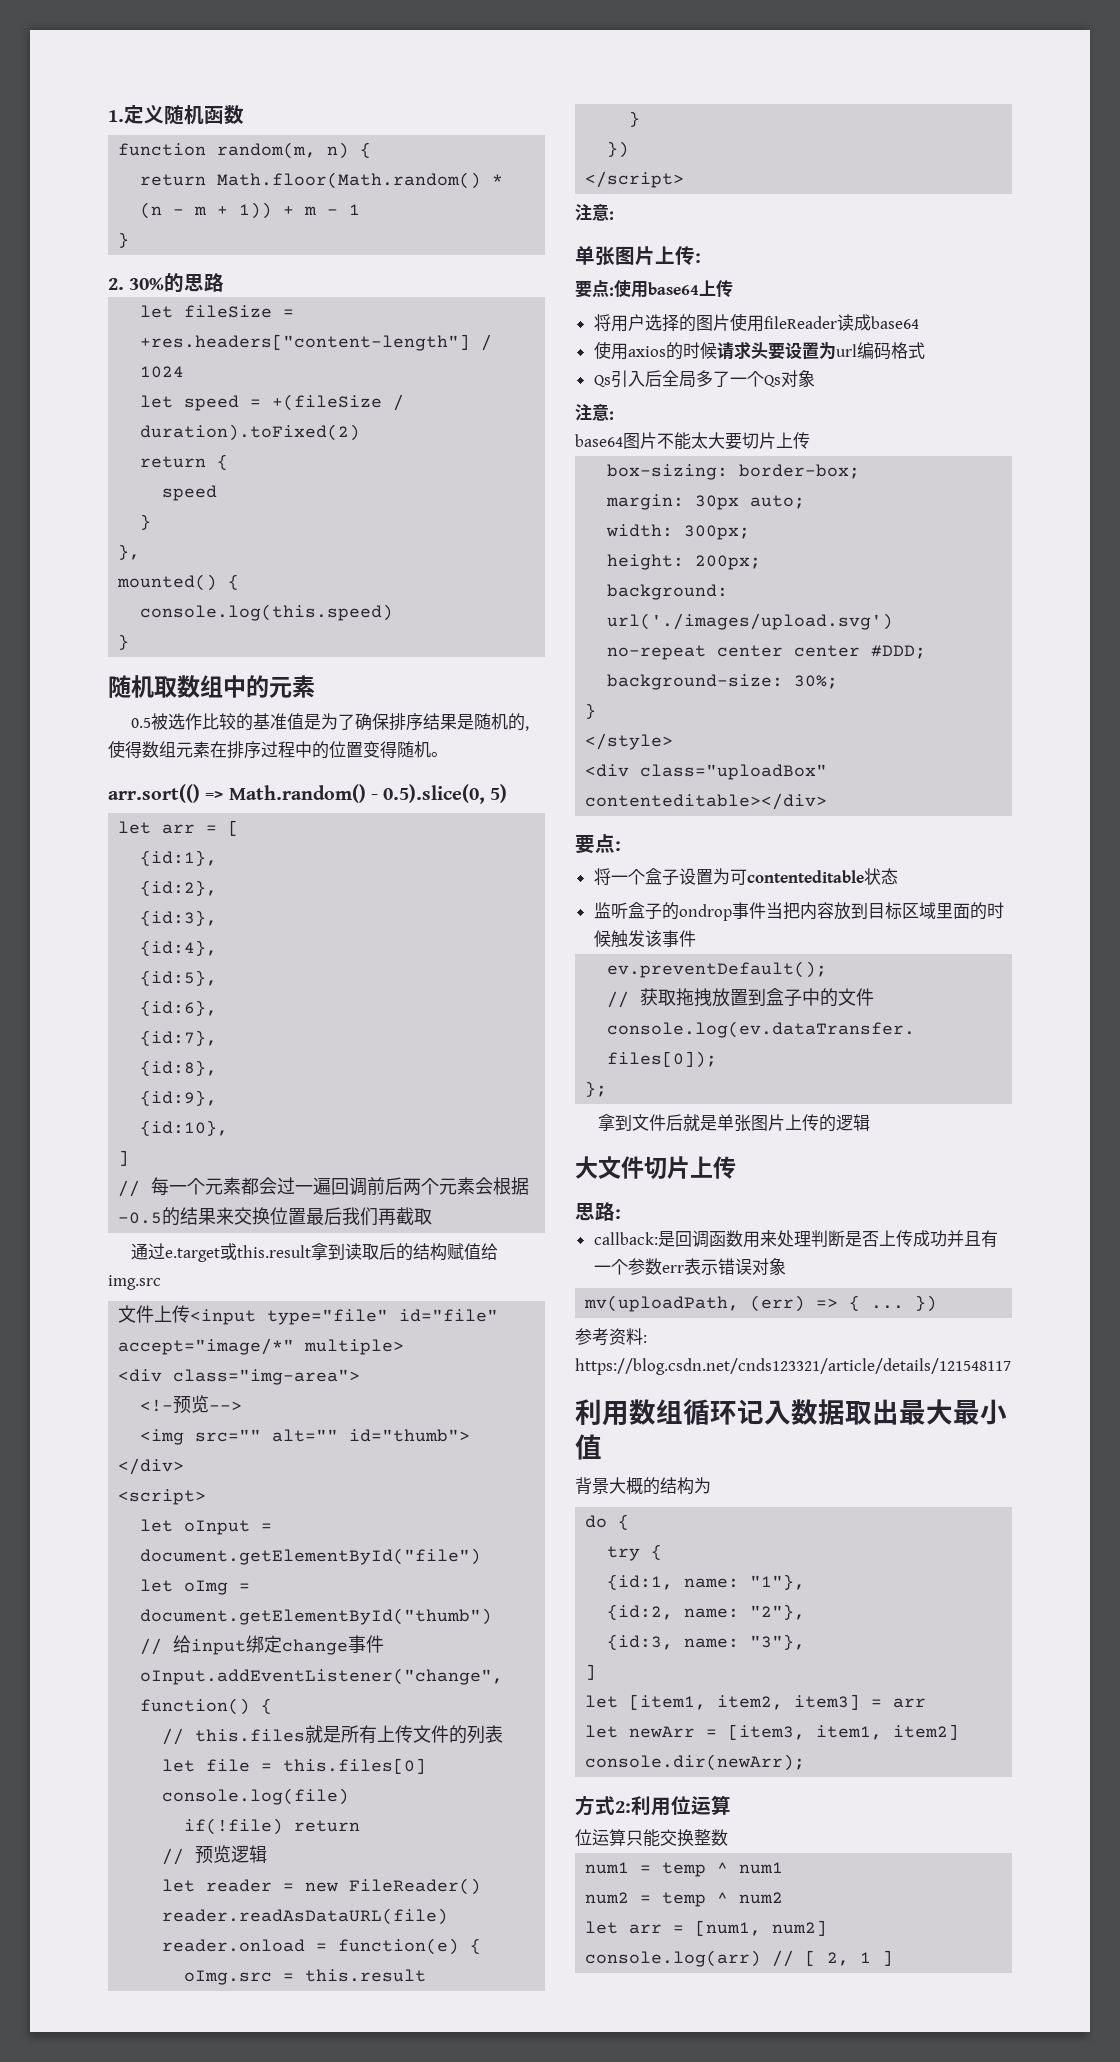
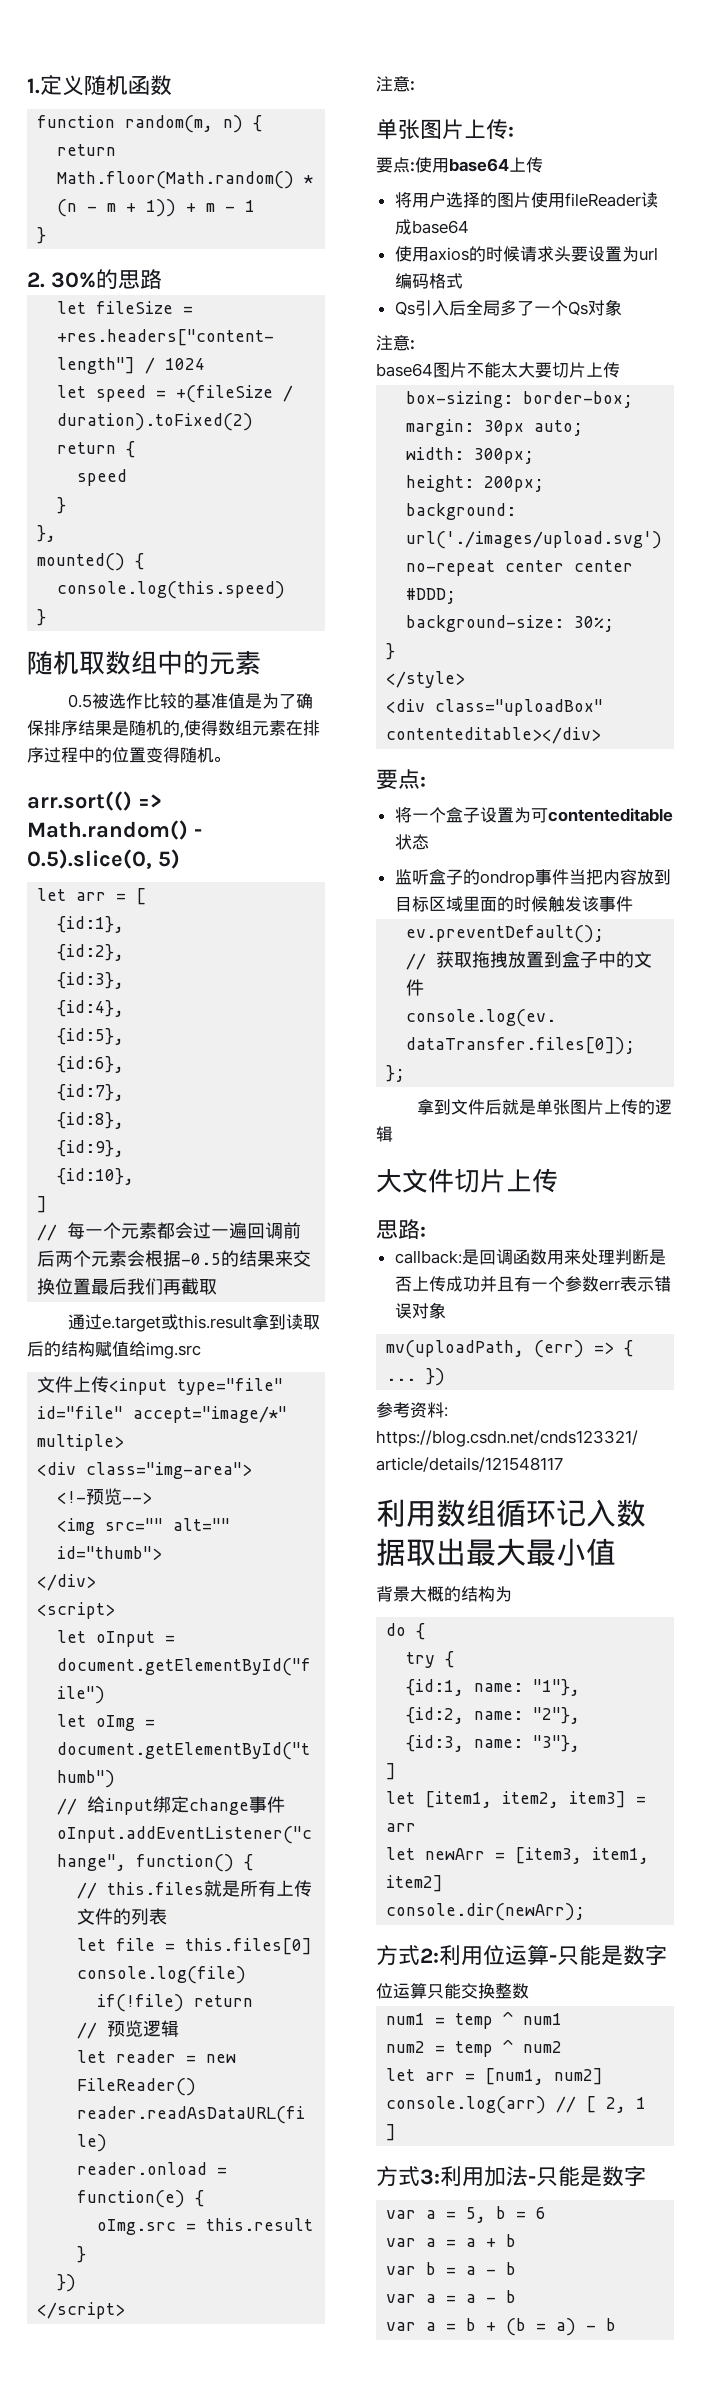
(731, 1805) none -> [549,1945,667,1966] -只能是数字
(894, 1958) none -> [376,2166,646,2187] [386,2206,547,2223] [386,2234,517,2247] [386,2262,517,2275] [386,2290,517,2303] [386,2318,617,2336] // 方式3:利用加法-只能是数字 // var a = 5, b = 6 // var a = a + b // var b = a - b // var a = a - b // var a = b + (b = a) - b

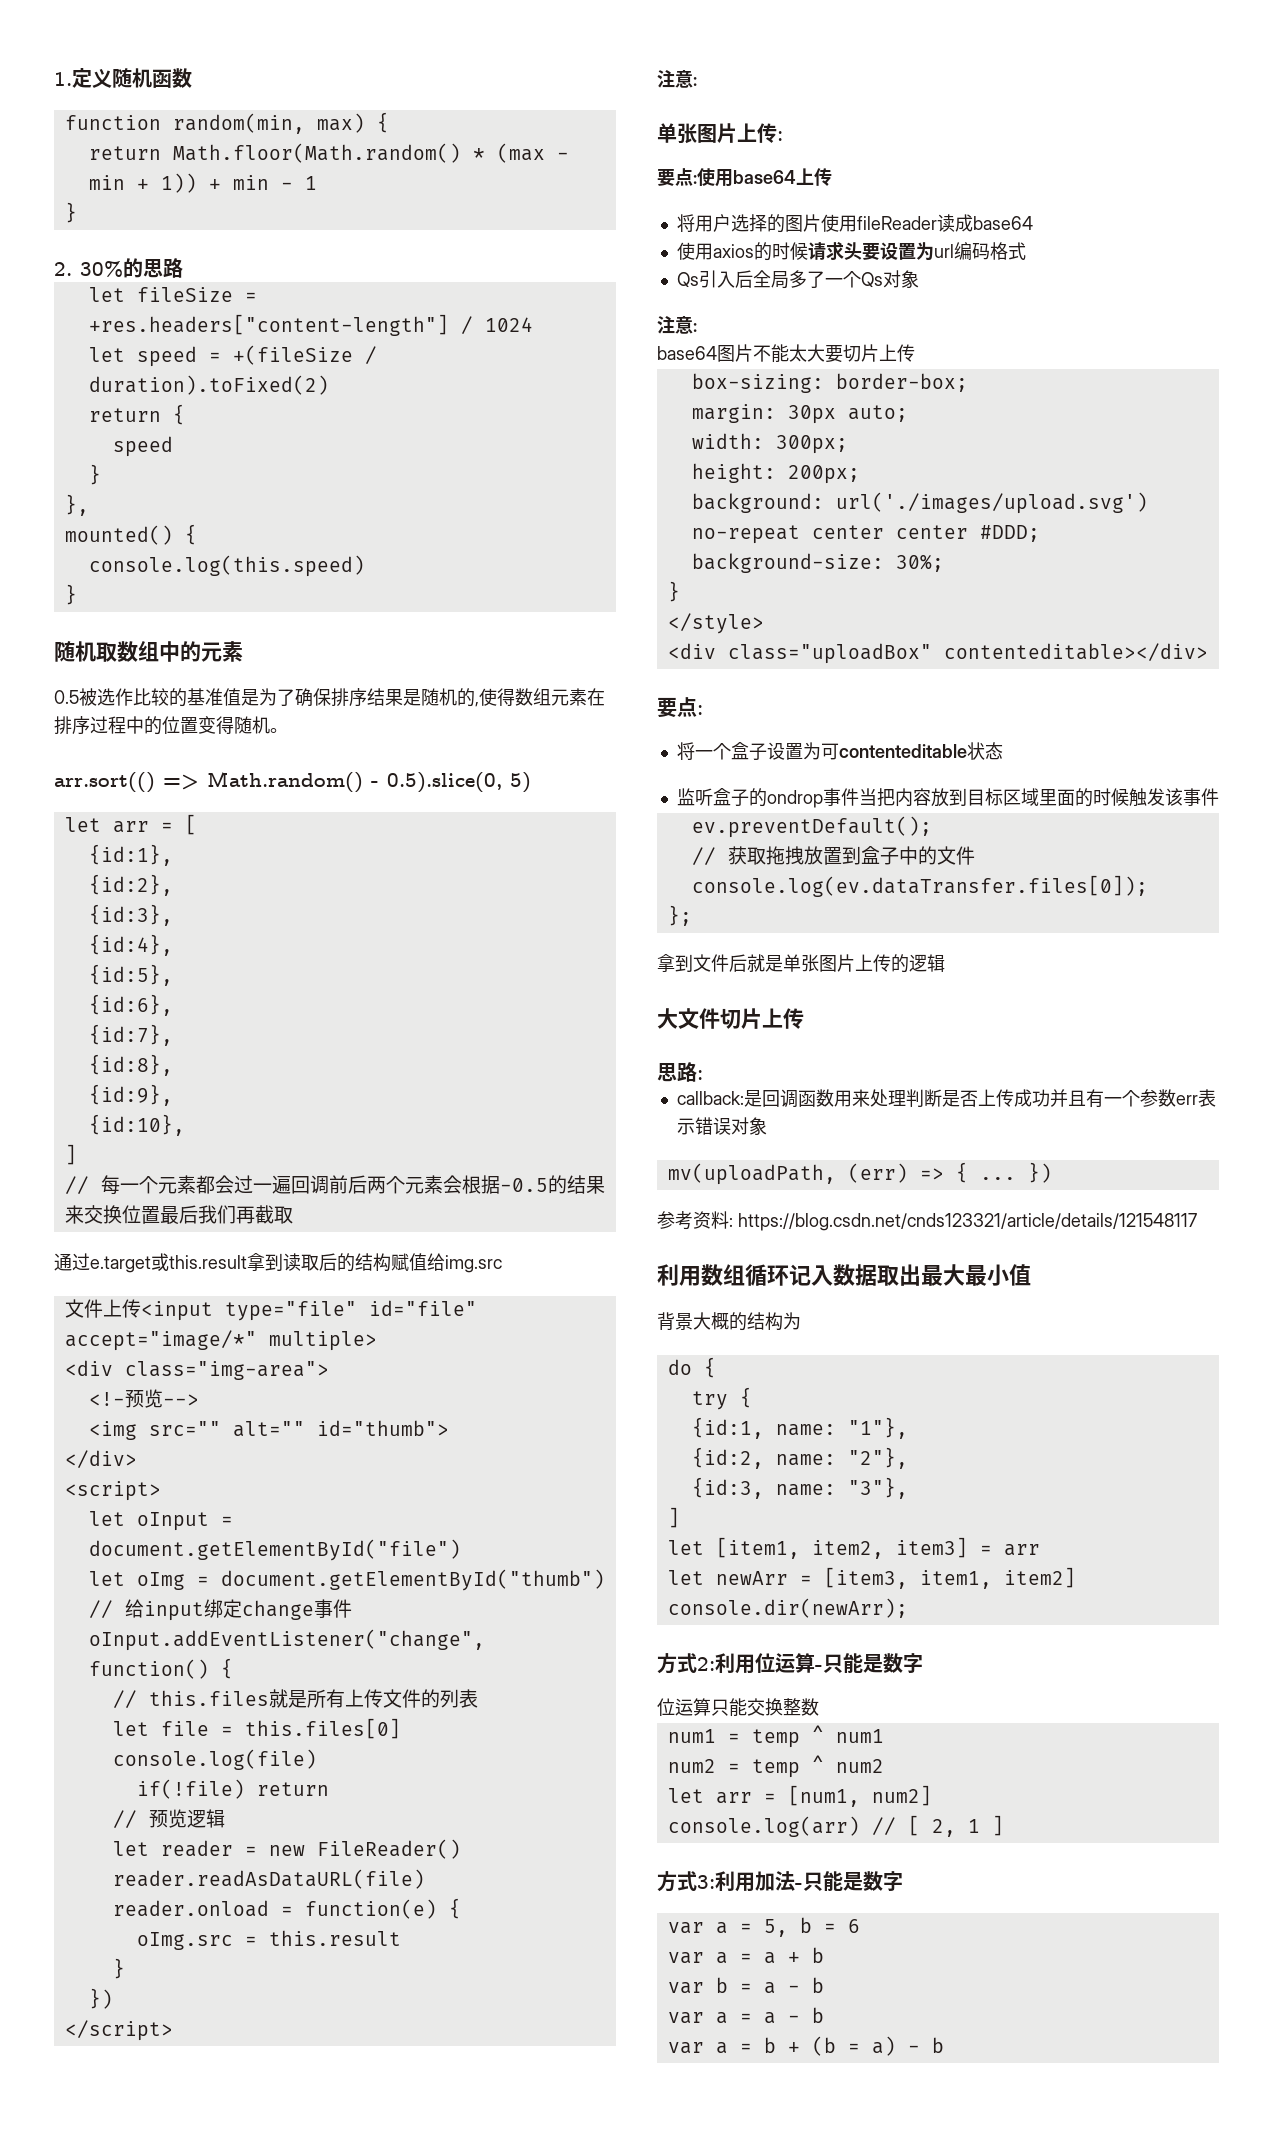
[125,115,244,133] random(m, n) -> [172,113,365,134] random(min, max)
[57,199,117,217] (n - m -> [496,143,569,163] [88,175,125,190] (max - min
[206,203,216,212] m -> [232,175,269,190] min

